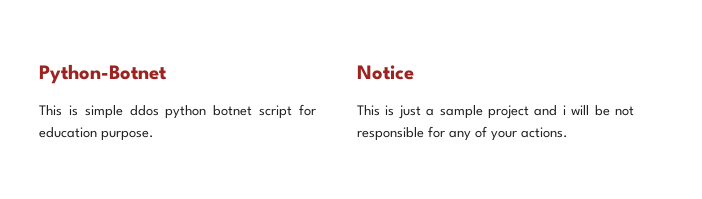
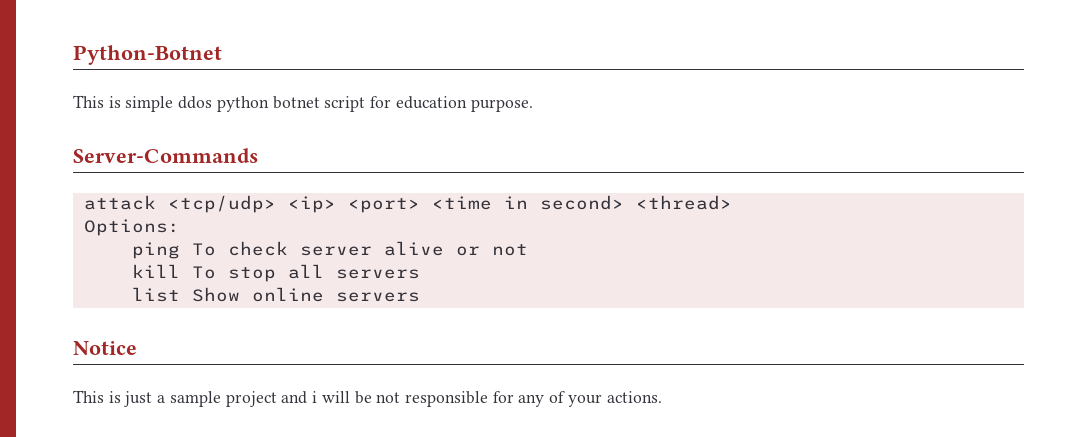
(154, 135) none -> [73,148,258,163] [83,195,732,213] [83,219,180,236] [131,241,528,259] [131,264,420,282] [131,287,420,302] // Server-Commands // attack <tcp/udp> <ip> <port> <time in second> <thread> // Options: // ping To check server alive or not // kill To stop all servers // list Show online servers

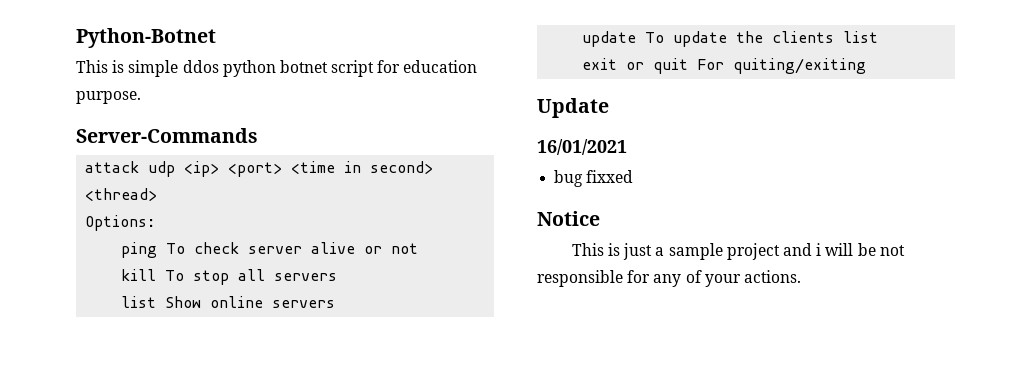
[167,195,276,213] <tcp/udp> -> [148,161,176,177] udp
(420, 297) none -> [582,31,879,47] [582,58,867,74] [537,98,609,118] [537,139,627,155] [554,170,634,187] // update To update the clients list // exit or quit For quiting/exiting // Update // 16/01/2021 // bug fixxed

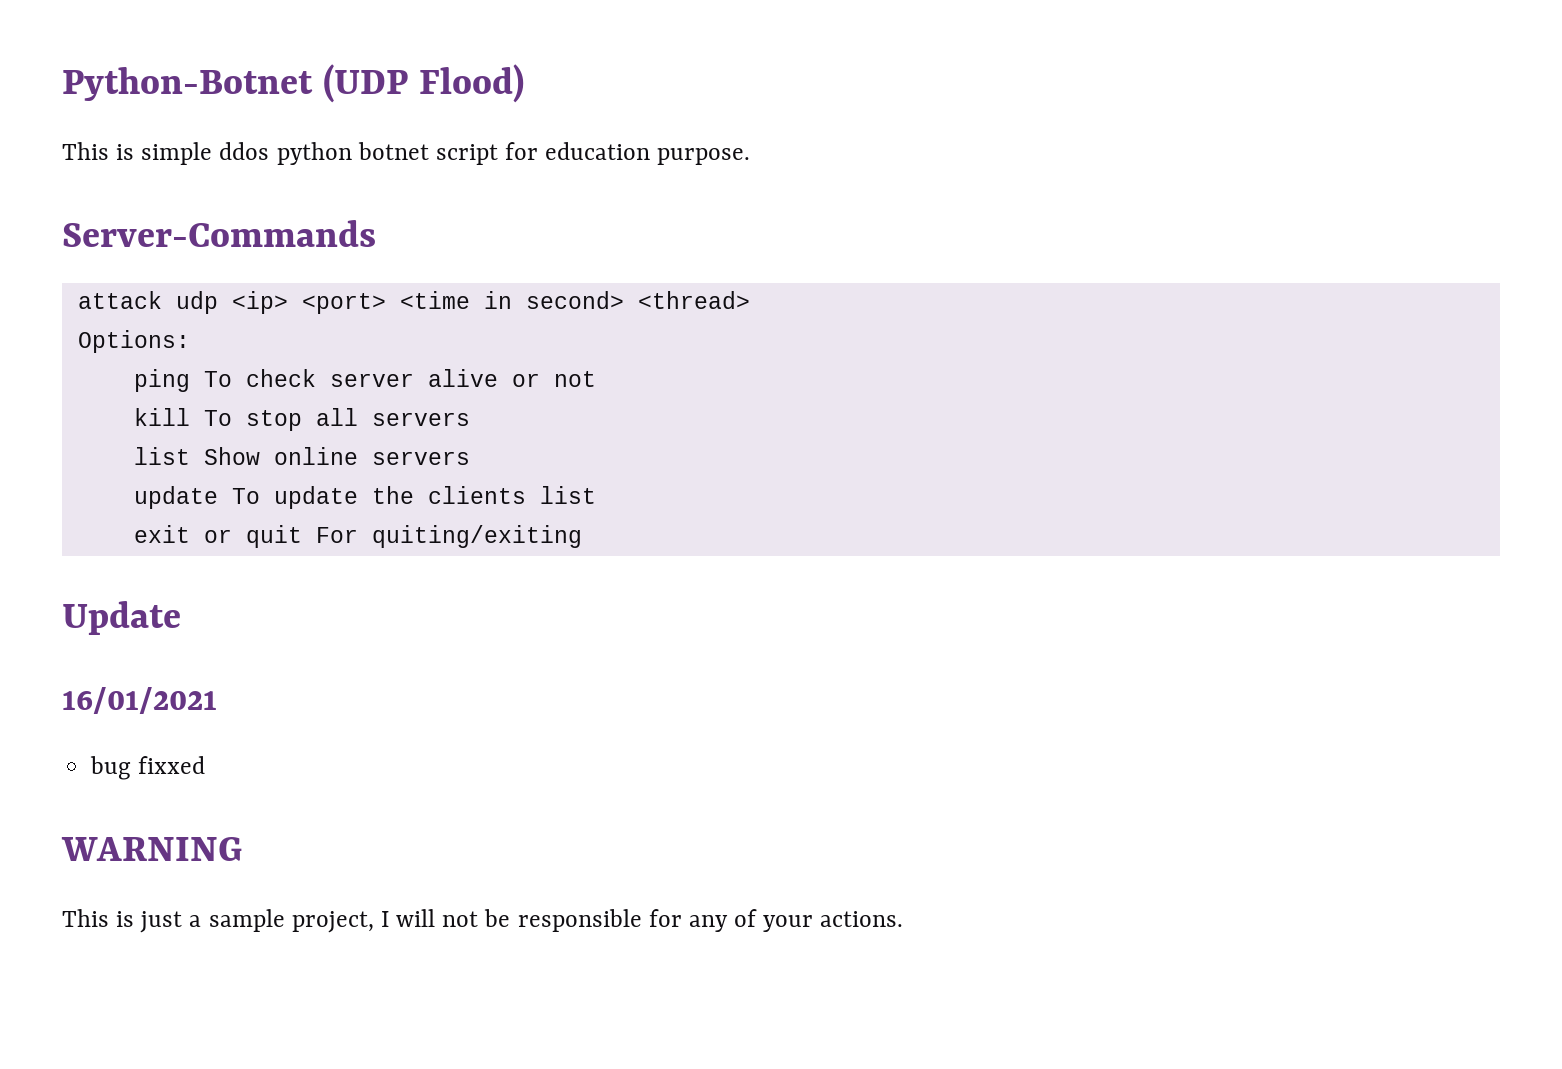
(216, 38) none -> [323,64,525,103] (UDP Flood)
[537,211,600,226] Notice -> [61,837,242,861] WARNING
[726,243,905,260] project and i will be not -> [291,909,511,933] project, I will not be

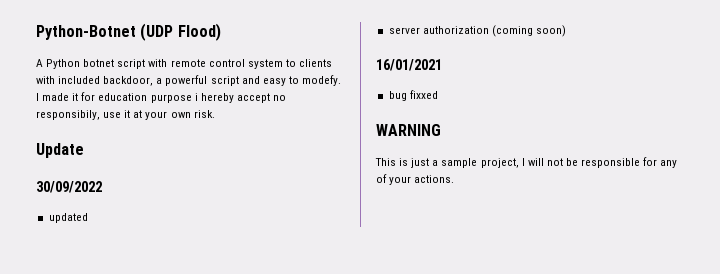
[62,142,751,165] [62,220,376,247] [77,291,750,314] [77,330,190,353] [133,369,596,392] [133,408,470,431] [133,447,470,465] [133,486,596,509] [133,525,582,548] [62,601,181,635] This is simple ddos python botnet script for education purpose. // Server-Commands // attack udp <ip> <port> <time in second> <thread> // Options: // ping To check server alive or not // kill To stop all servers // list Show online servers // update To update the clients list // exit or quit For quiting/exiting // Update -> [36,59,332,69] [36,75,341,86] [36,92,286,103] [36,110,215,120] [36,143,84,158] [36,181,102,193] [48,213,88,223] [388,25,566,37] A Python botnet script with remote control system to clients with included backdoor, a powerful script and easy to modefy. I made it for education purpose i hereby accept no responsibily, use it at your own risk. // Update // 30/09/2022 // updated // server authorization (coming soon)

